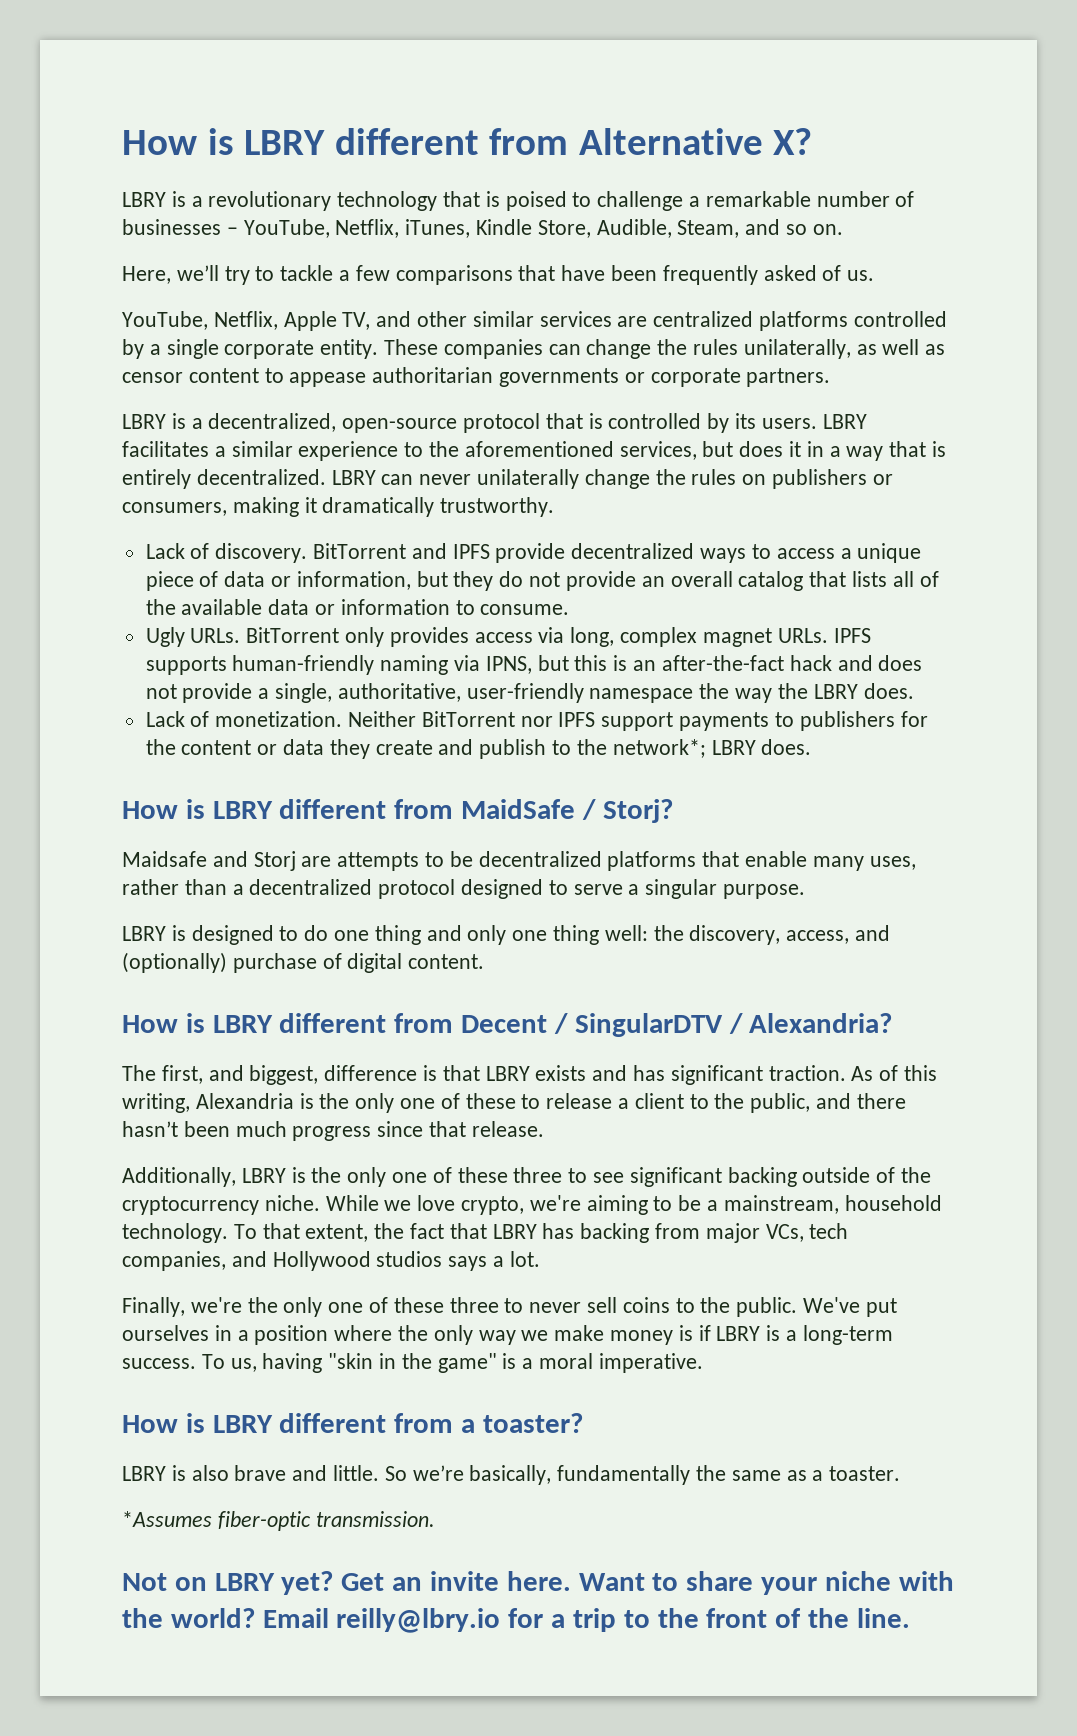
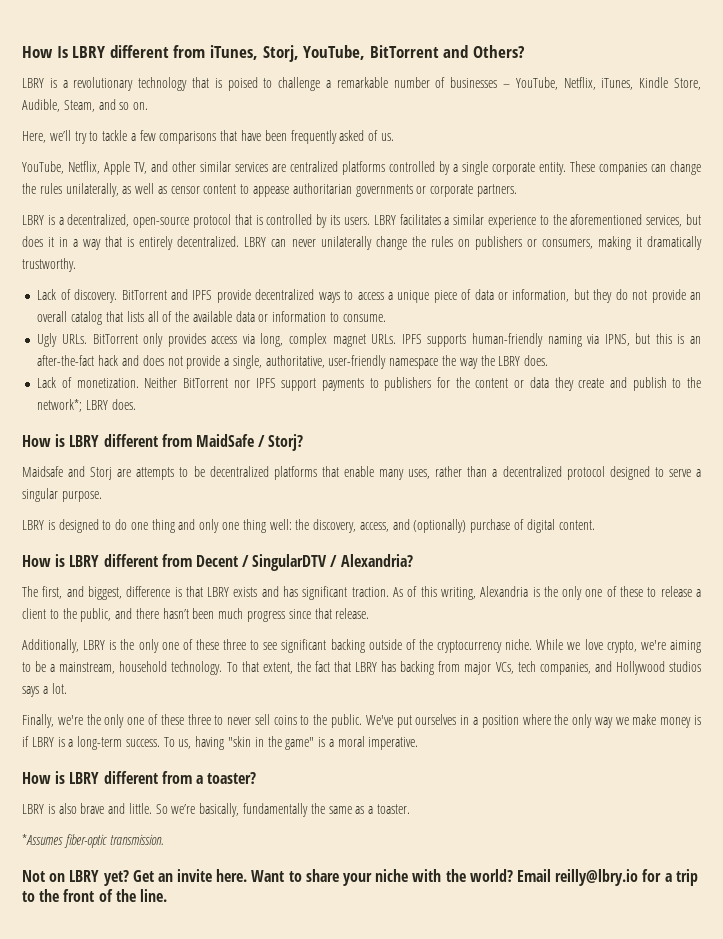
[122,128,813,155] How is LBRY different from Alternative X? -> [22,45,525,62] How Is LBRY different from iTunes, Storj, YouTube, BitTorrent and Others?

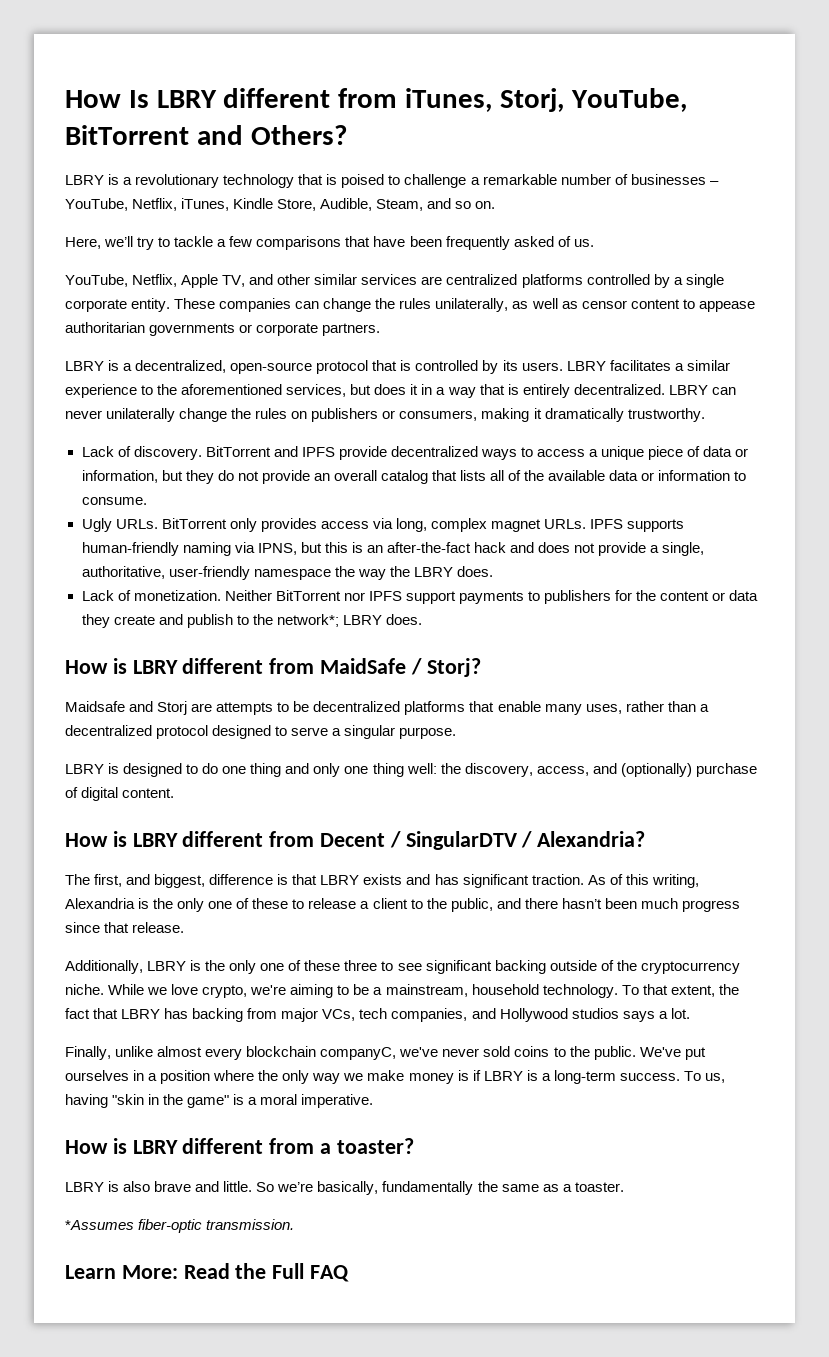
[57,714,270,728] we're the only one of these three to never sell -> [115,1046,511,1060] unlike almost every blockchain companyC, we've never sold
[22,869,698,886] [22,889,167,902] Not on LBRY yet? Get an invite here. Want to share your niche with the world? Email reilly@lbry.io for a trip to the front of the line. -> [65,1263,350,1282] Learn More: Read the Full FAQ

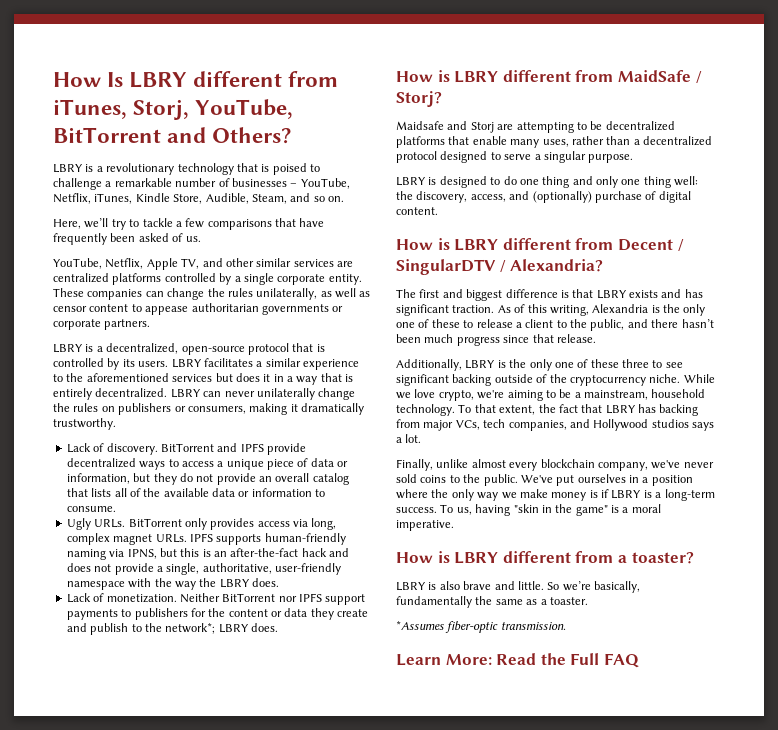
[409,236,510,250] been frequently -> [53,233,136,245] frequently been
[286,384,347,397] services, -> [172,374,213,382] services
(331, 574) none -> [128,578,152,588] with
[216,702,274,715] attempts -> [516,122,574,133] attempting
[94,874,206,888] first, and biggest, -> [419,289,503,301] first and biggest
[320,1047,397,1060] companyC, -> [597,462,648,471] company,

